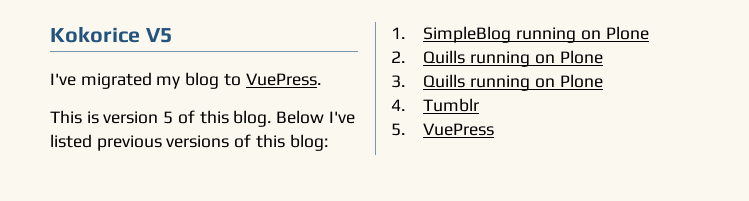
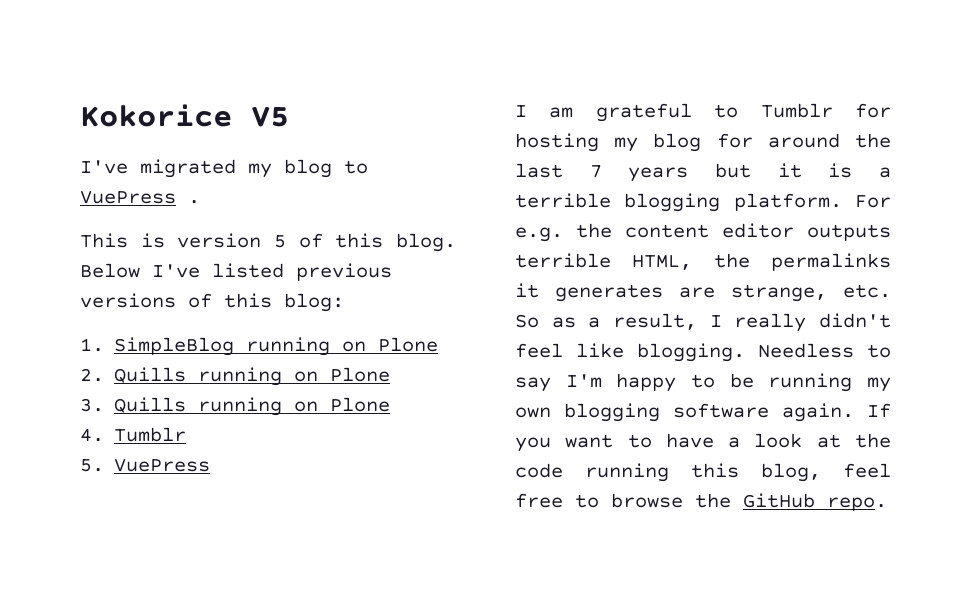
[245,73,321,86] VuePress. -> [80,190,200,204] VuePress .
(495, 129) none -> [515,103,891,122] [515,133,891,152] [515,163,891,182] [515,193,891,212] [515,223,891,242] [515,253,891,271] [515,283,891,302] [515,313,891,332] [515,343,891,362] [515,373,891,392] [515,403,891,422] [515,433,891,452] [515,463,891,482] [515,493,887,511] // I am grateful to Tumblr for hosting my blog for around the last 7 years but it is a terrible blogging platform. For e.g. the content editor outputs terrible HTML, the permalinks it generates are strange, etc. So as a result, I really didn't feel like blogging. Needless to say I'm happy to be running my own blogging software again. If you want to have a look at the code running this blog, feel free to browse the GitHub repo.

